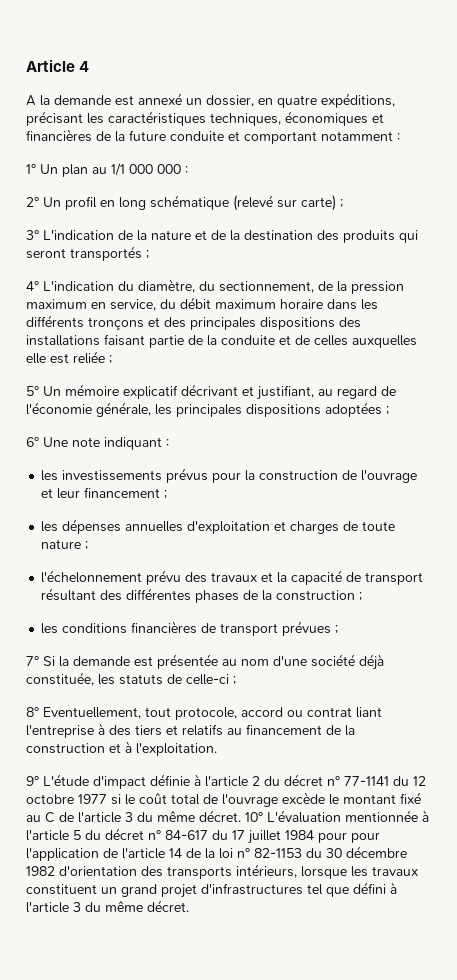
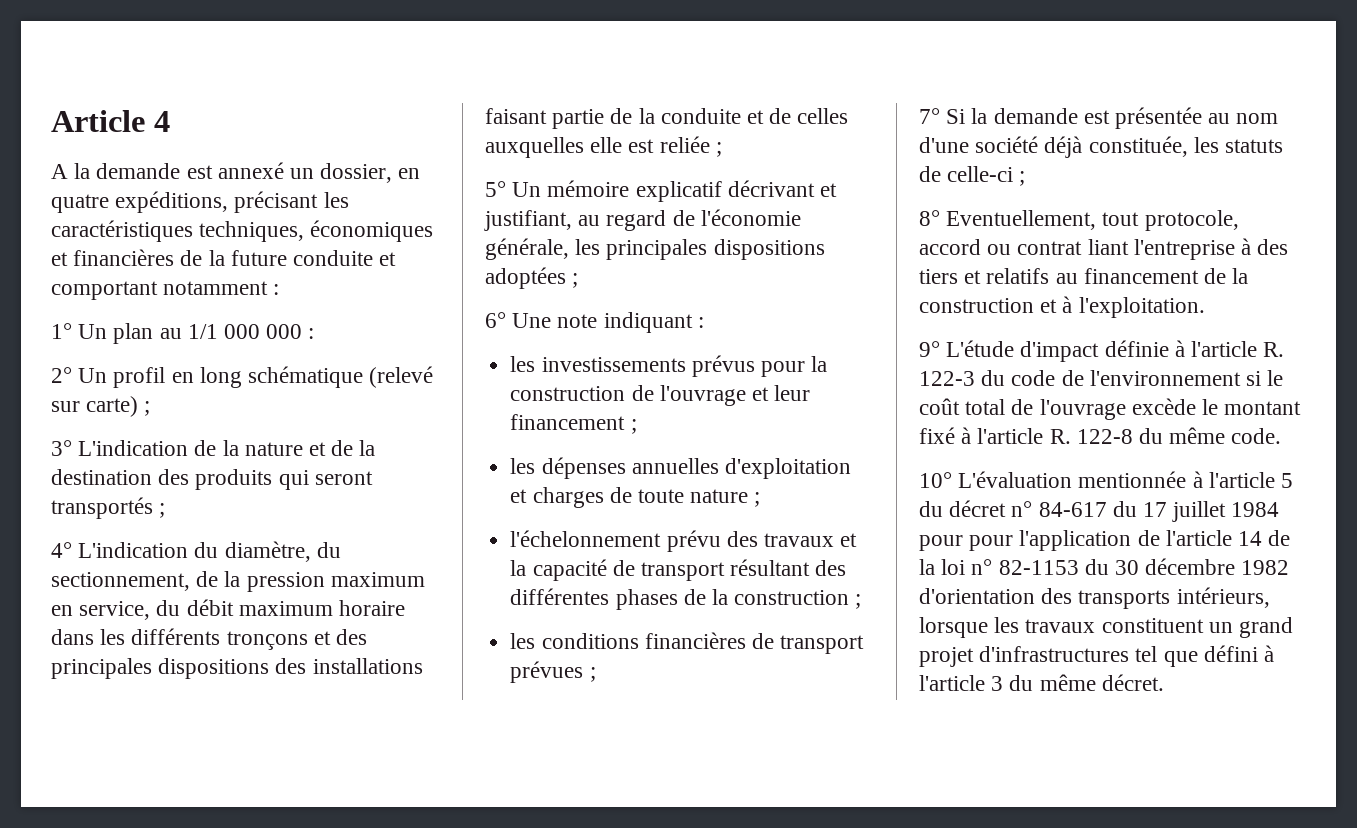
[252,774,426,786] [26,794,107,804] 2 du décret n° 77-1141 du 12 octobre 1977 -> [1263,342,1285,357] [919,370,1241,386] R. 122-3 du code de l'environnement
[26,810,241,823] au C de l'article 3 du même décret. -> [961,427,1282,444] à l'article R. 122-8 du même code. //

